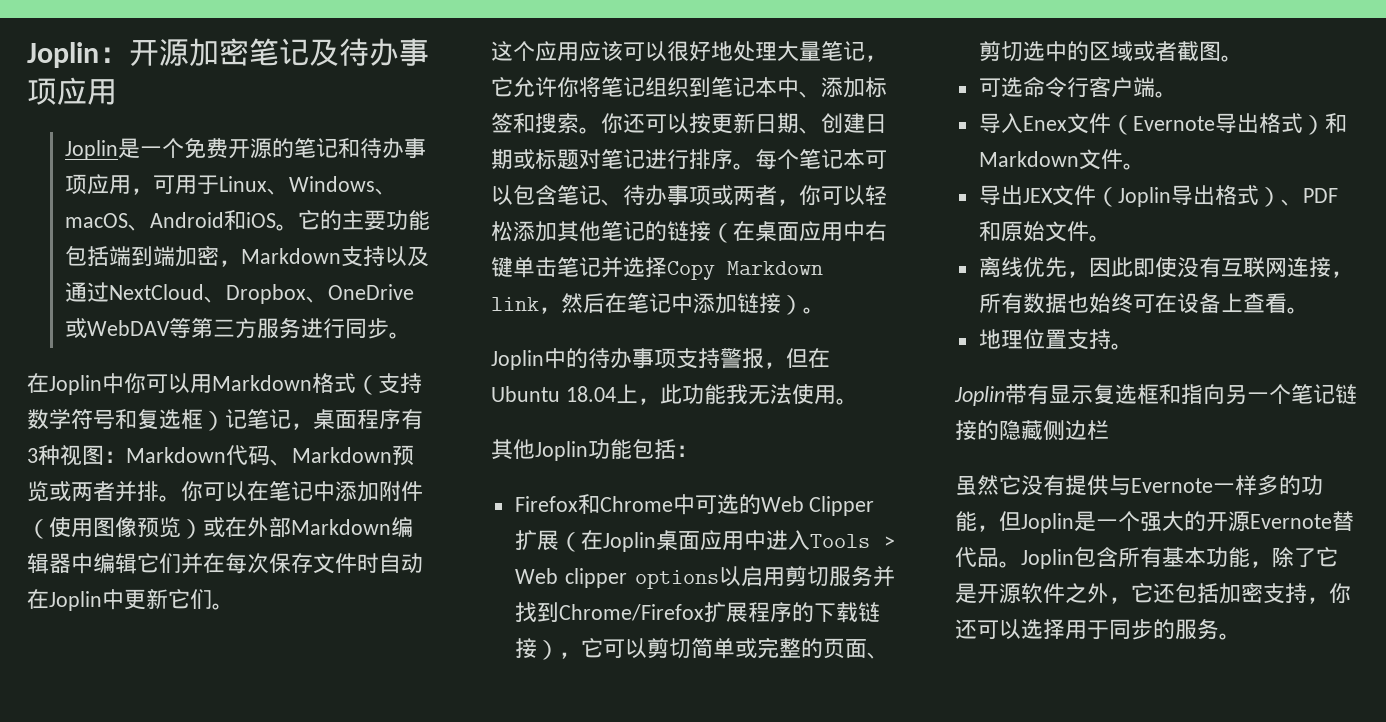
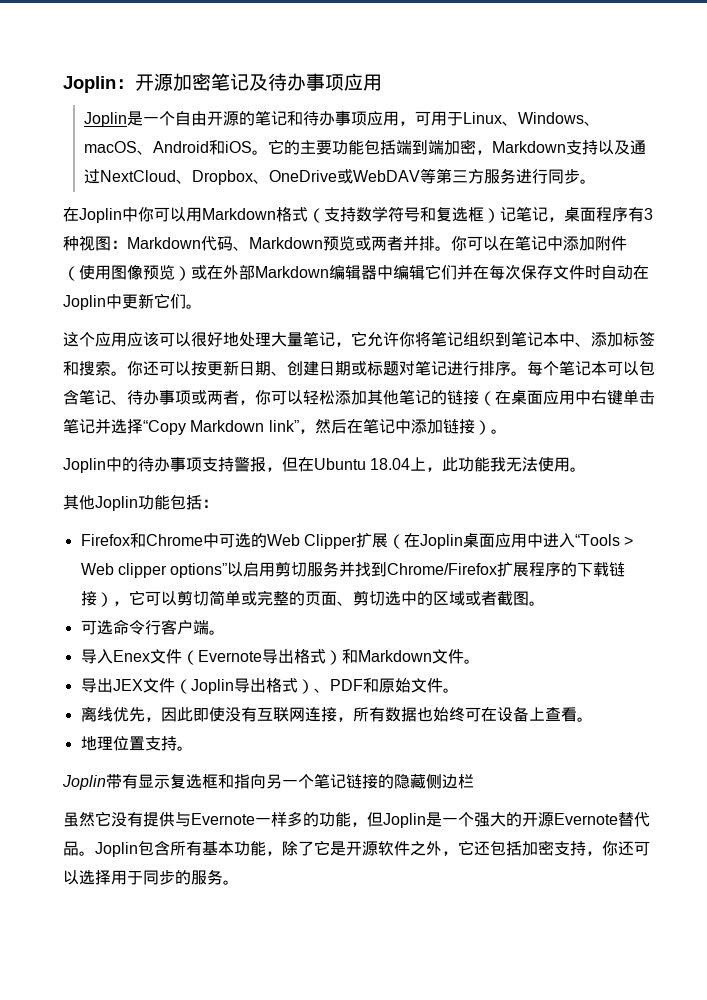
[183,138,228,158] 免费 -> [174,111,207,126] 自由
[667,261,823,280] [491,297,539,311] Copy Markdown link -> [143,420,299,435] “Copy Markdown link”
[809,534,870,548] Tools -> [574,534,620,546] “Tools
[635,570,719,589] options -> [170,563,228,578] options”

